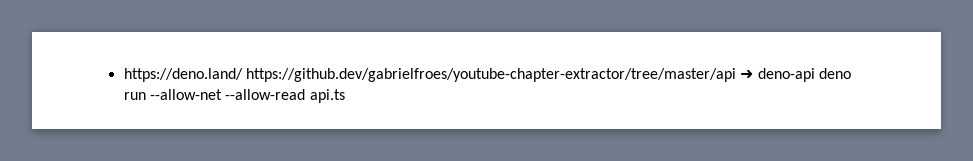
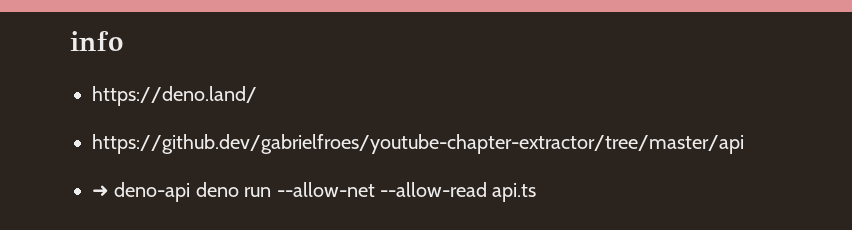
(123, 75) none -> [70,31,123,51] info //
(243, 75) none -> (257, 96) //
(736, 75) none -> (744, 144) //

